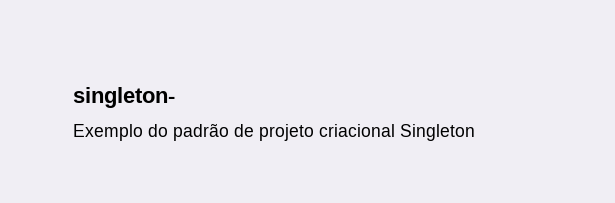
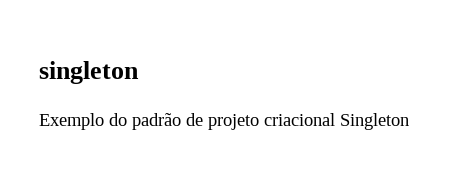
[73,87,175,108] singleton- -> [39,61,139,84] singleton

